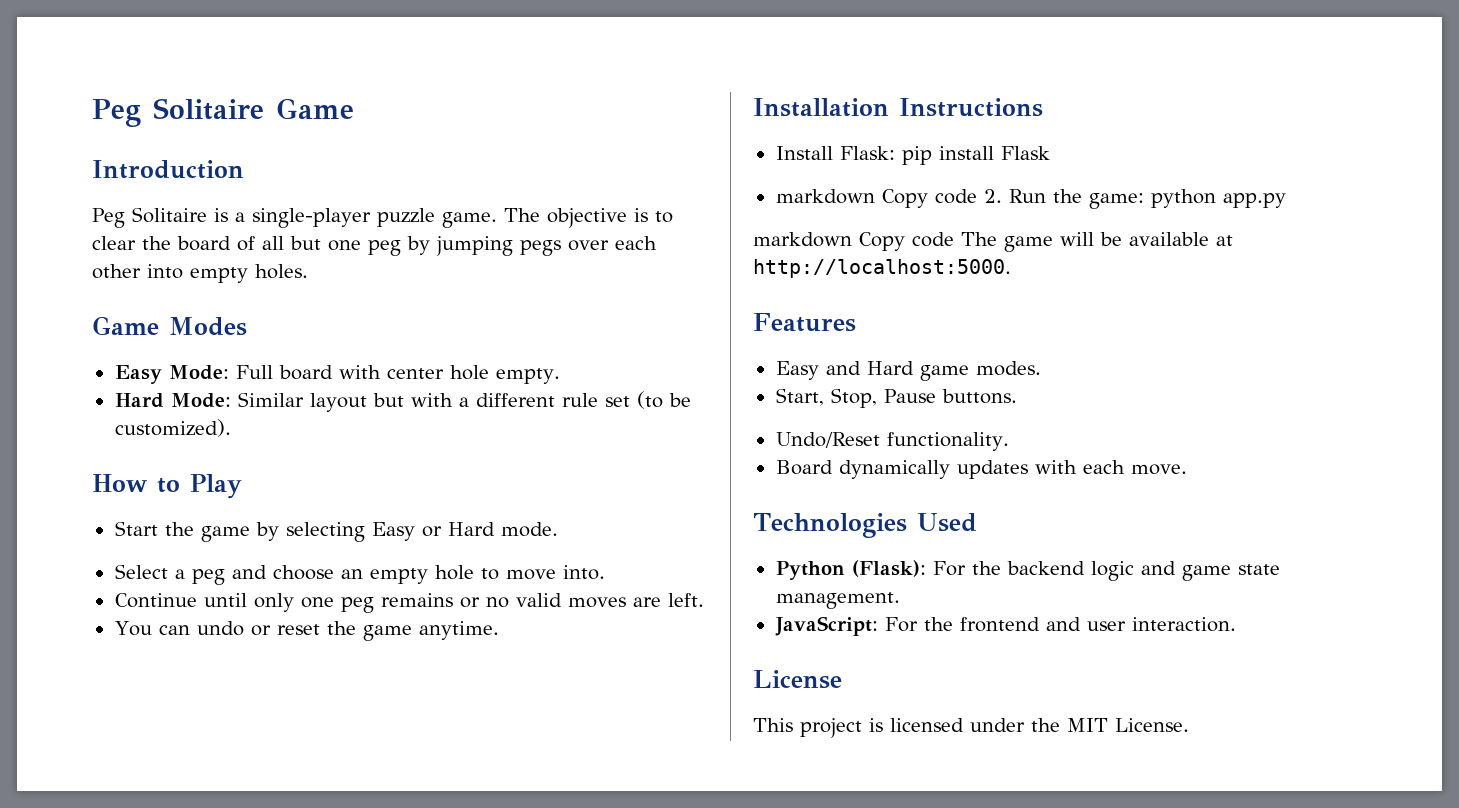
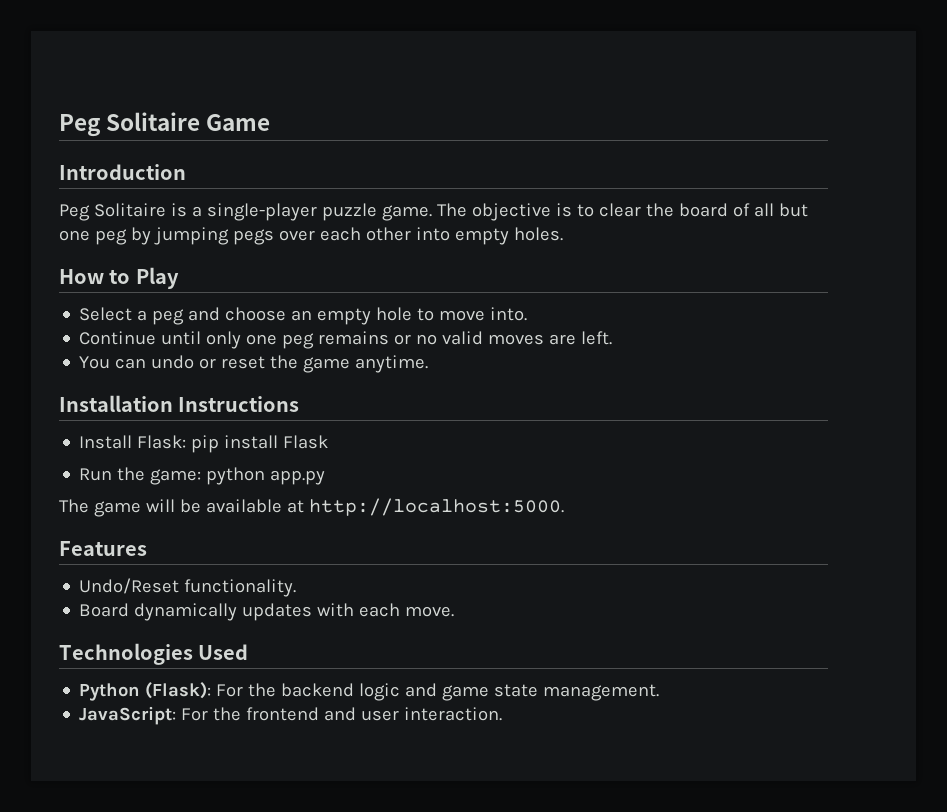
[92,316,247,336] [114,365,560,384] [114,391,691,412] [114,419,231,437] [92,474,242,499] [114,521,558,542] Game Modes // Easy Mode: Full board with center hole empty. // Hard Mode: Similar layout but with a different rule set (to be customized). // How to Play // Start the game by selecting Easy or Hard mode. -> [59,267,179,289] How to Play
[775,189,1002,208] markdown Copy code 2. -> (329, 442) none
[753,232,954,251] markdown Copy code -> (326, 477) none
[775,361,1041,381] [775,388,1017,408] // Easy and Hard game modes. // Start, Stop, Pause buttons. -> (147, 548) none
[753,670,842,689] [753,718,1189,738] // License // This project is licensed under the MIT License. -> (503, 714) none

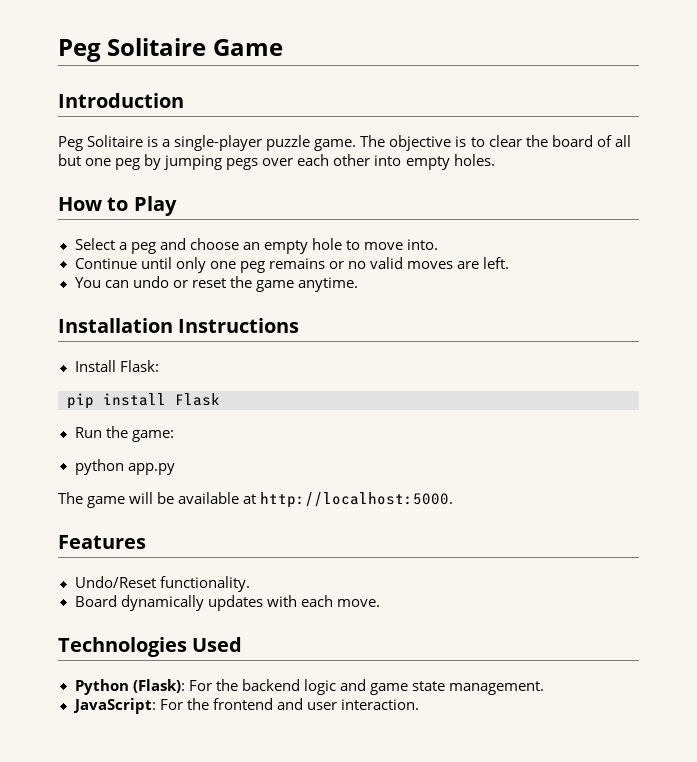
(187, 442) none -> (159, 366) //
(202, 477) none -> (174, 436) //

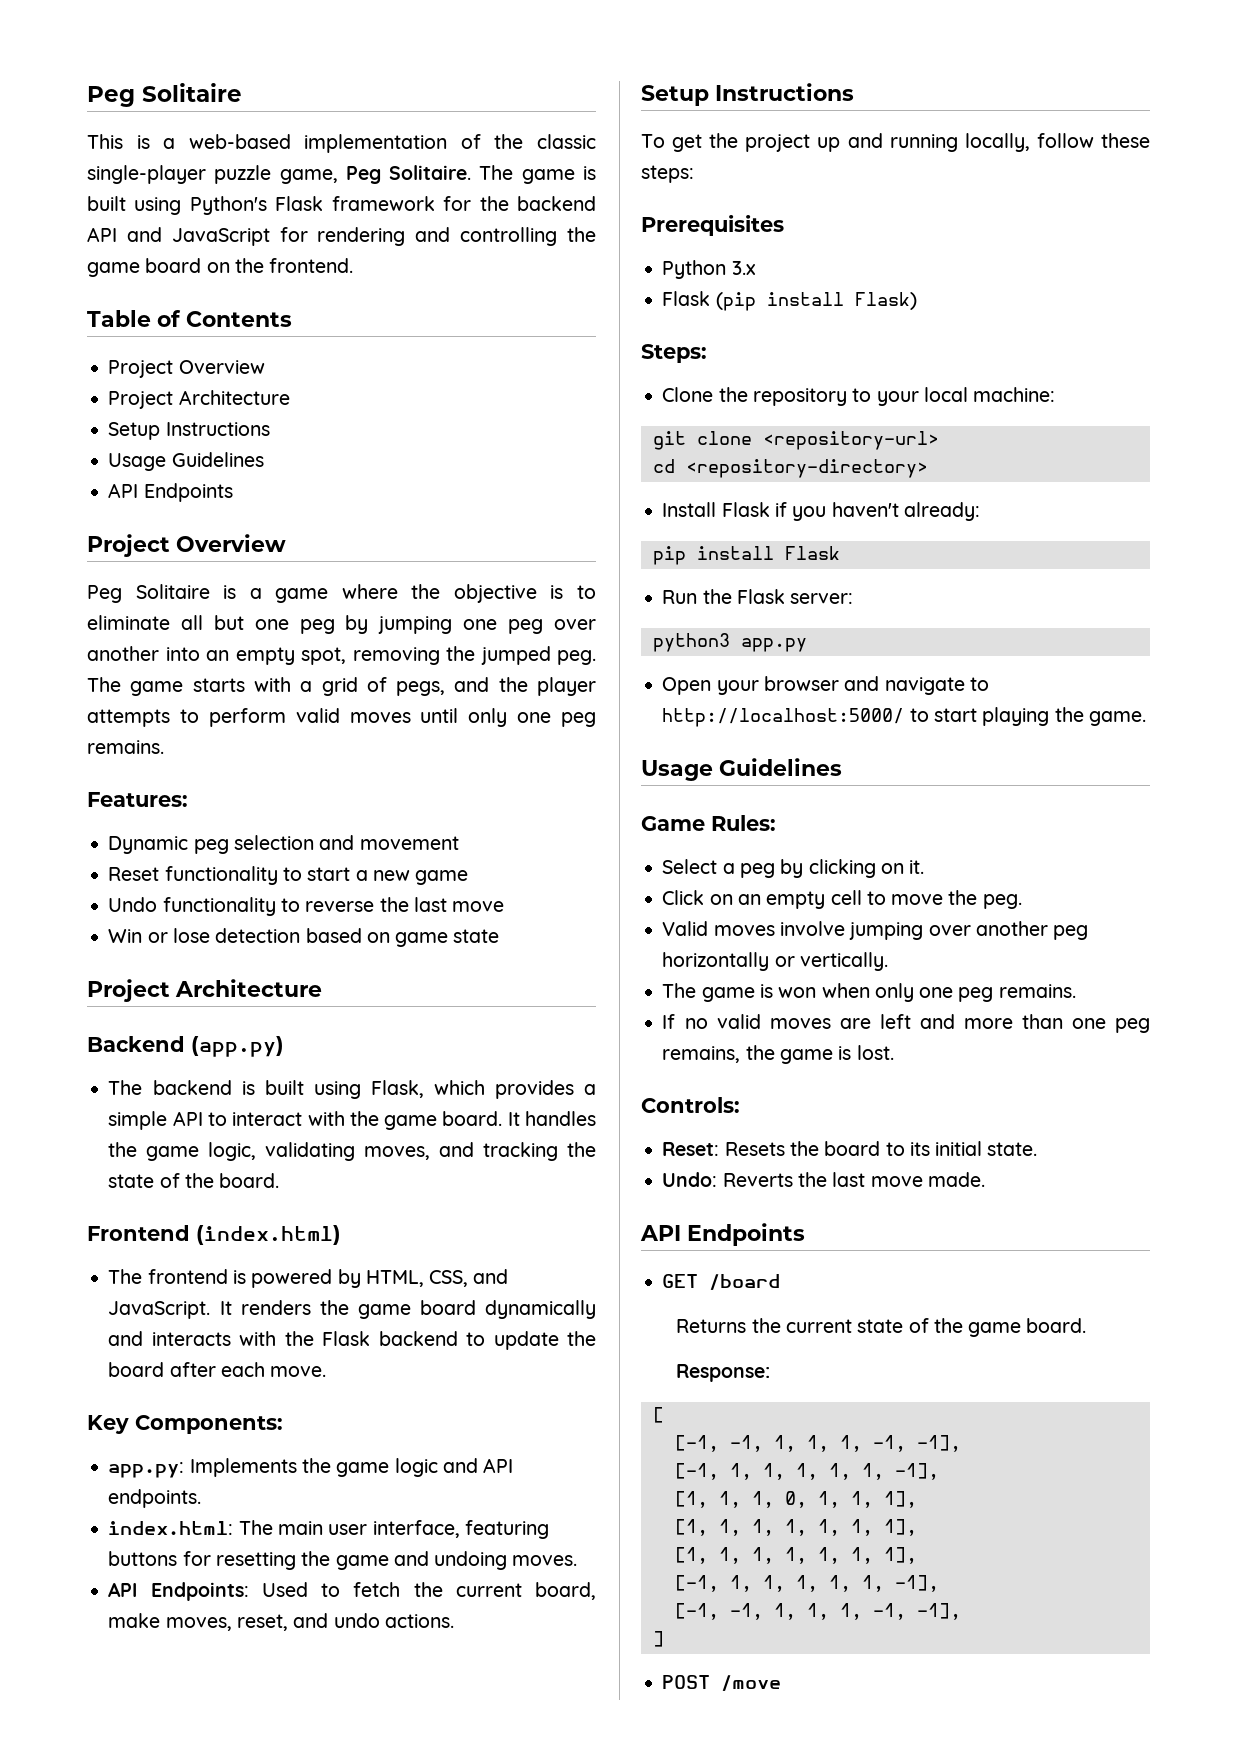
[58,38,283,62] [58,93,184,108] [58,135,612,151] Peg Solitaire Game // Introduction // Peg Solitaire is a single-player puzzle game. The objective is to clear the board of -> [87,83,242,107] [87,134,596,153] [87,165,596,184] [87,196,596,215] [87,227,596,246] [87,258,354,277] [87,310,292,327] [108,360,265,378] [108,390,290,409] [108,422,270,440] [108,452,264,471] [108,483,233,502] [87,534,286,557] [87,584,596,603] [87,615,170,630] Peg Solitaire // This is a web-based implementation of the classic single-player puzzle game, Peg Solitaire. The game is built using Python's Flask framework for the backend API and JavaScript for rendering and controlling the game board on the frontend. // Table of Contents // Project Overview // Project Architecture // Setup Instructions // Usage Guidelines // API Endpoints // Project Overview // Peg Solitaire is a game where the objective is to eliminate
[226,154,495,170] [58,196,177,216] [74,238,439,254] [74,257,510,273] [74,276,358,292] [58,318,300,333] [74,360,159,372] pegs over each other into empty holes. // How to Play // Select a peg and choose an empty hole to move into. // Continue until only one peg remains or no valid moves are left. // You can undo or reset the game anytime. // Installation Instructions // Install Flask: -> [463,619,597,634] [87,646,596,665] [87,677,597,696] [87,708,596,727] [87,740,164,754] [87,792,188,807] [108,835,459,854] [108,866,469,885] [108,897,505,916] [108,928,500,947] [87,979,322,1002] [87,1036,284,1057] [108,1080,597,1099] [108,1111,597,1130] [108,1142,597,1161] [108,1173,280,1188] [87,1225,341,1245] [108,1269,509,1288] [108,1300,596,1319] [108,1331,597,1350] [108,1362,327,1377] [87,1415,283,1434] [108,1458,514,1478] [108,1489,202,1508] [108,1520,549,1539] [108,1551,578,1570] [108,1582,596,1601] [108,1613,454,1631] [641,83,854,106] [641,133,1150,152] [641,165,694,183] [641,215,784,236] [662,260,756,279] [662,291,917,311] [641,344,707,363] [662,387,1056,406] [652,431,939,450] [652,459,928,478] [662,502,980,521] one peg over another into an empty spot, removing the jumped peg. The game starts with a grid of pegs, and the player attempts to perform valid moves until only one peg remains. // Features: // Dynamic peg selection and movement // Reset functionality to start a new game // Undo functionality to reverse the last move // Win or lose detection based on game state // Project Architecture // Backend (app.py) // The backend is built using Flask, which provides a simple API to interact with the game board. It handles the game logic, validating moves, and tracking the state of the board. // Frontend (index.html) // The frontend is powered by HTML, CSS, and JavaScript. It renders the game board dynamically and interacts with the Flask backend to update the board after each move. // Key Components: // app.py: Implements the game logic and API endpoints. // index.html: The main user interface, featuring buttons for resetting the game and undoing moves. // API Endpoints: Used to fetch the current board, make moves, reset, and undo actions. // Setup Instructions // To get the project up and running locally, follow these steps: // Prerequisites // Python 3.x // Flask (pip install Flask) // Steps: // Clone the repository to your local machine: // git clone <repository-url> // cd <repository-directory> // Install Flask if you haven't already:
[131,430,174,442] [74,459,175,475] [58,492,454,508] [58,535,146,549] [74,576,250,592] [74,595,380,611] [58,637,243,657] [74,679,544,695] [72,698,419,714] game: // python app.py // The game will be available at http://localhost:5000. // Features // Undo/Reset functionality. // Board dynamically updates with each move. // Technologies Used // Python (Flask): For the backend logic and game state management. // JavaScript: For the frontend and user interaction. -> [736,589,854,604] [652,633,807,652] [662,676,989,695] [662,707,1146,727] [641,758,842,781] [641,815,776,831] [662,859,925,878] [662,890,1022,909] [662,921,1089,940] [662,952,888,971] [662,983,1076,1002] [662,1014,1150,1033] [662,1045,894,1064] [641,1097,740,1113] [662,1141,1038,1156] [662,1172,985,1187] [640,1223,805,1246] [662,1274,781,1290] [676,1318,1087,1337] [676,1364,771,1382] [652,1407,664,1423] [674,1435,961,1452] [674,1463,939,1480] [674,1491,917,1508] [674,1519,917,1536] [674,1547,917,1564] [674,1575,939,1592] [674,1603,961,1620] [652,1631,664,1647] [662,1675,782,1691] Flask server: // python3 app.py // Open your browser and navigate to http://localhost:5000/ to start playing the game. // Usage Guidelines // Game Rules: // Select a peg by clicking on it. // Click on an empty cell to move the peg. // Valid moves involve jumping over another peg horizontally or vertically. // The game is won when only one peg remains. // If no valid moves are left and more than one peg remains, the game is lost. // Controls: // Reset: Resets the board to its initial state. // Undo: Reverts the last move made. // API Endpoints // GET /board // Returns the current state of the game board. // Response: // [ // [-1, -1, 1, 1, 1, -1, -1], // [-1, 1, 1, 1, 1, 1, -1], // [1, 1, 1, 0, 1, 1, 1], // [1, 1, 1, 1, 1, 1, 1], // [1, 1, 1, 1, 1, 1, 1], // [-1, 1, 1, 1, 1, 1, -1], // [-1, -1, 1, 1, 1, -1, -1], // ] // POST /move

